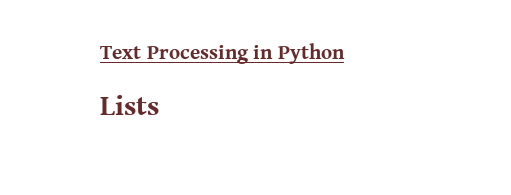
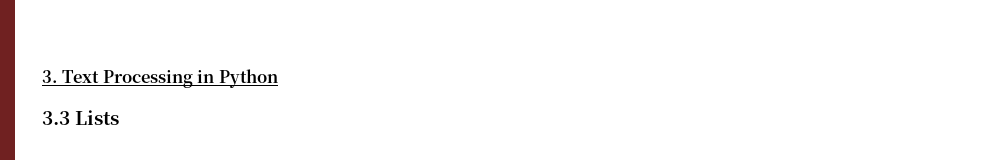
(100, 52) none -> [42,70,58,83] 3.
(346, 53) none -> [42,111,70,125] 3.3

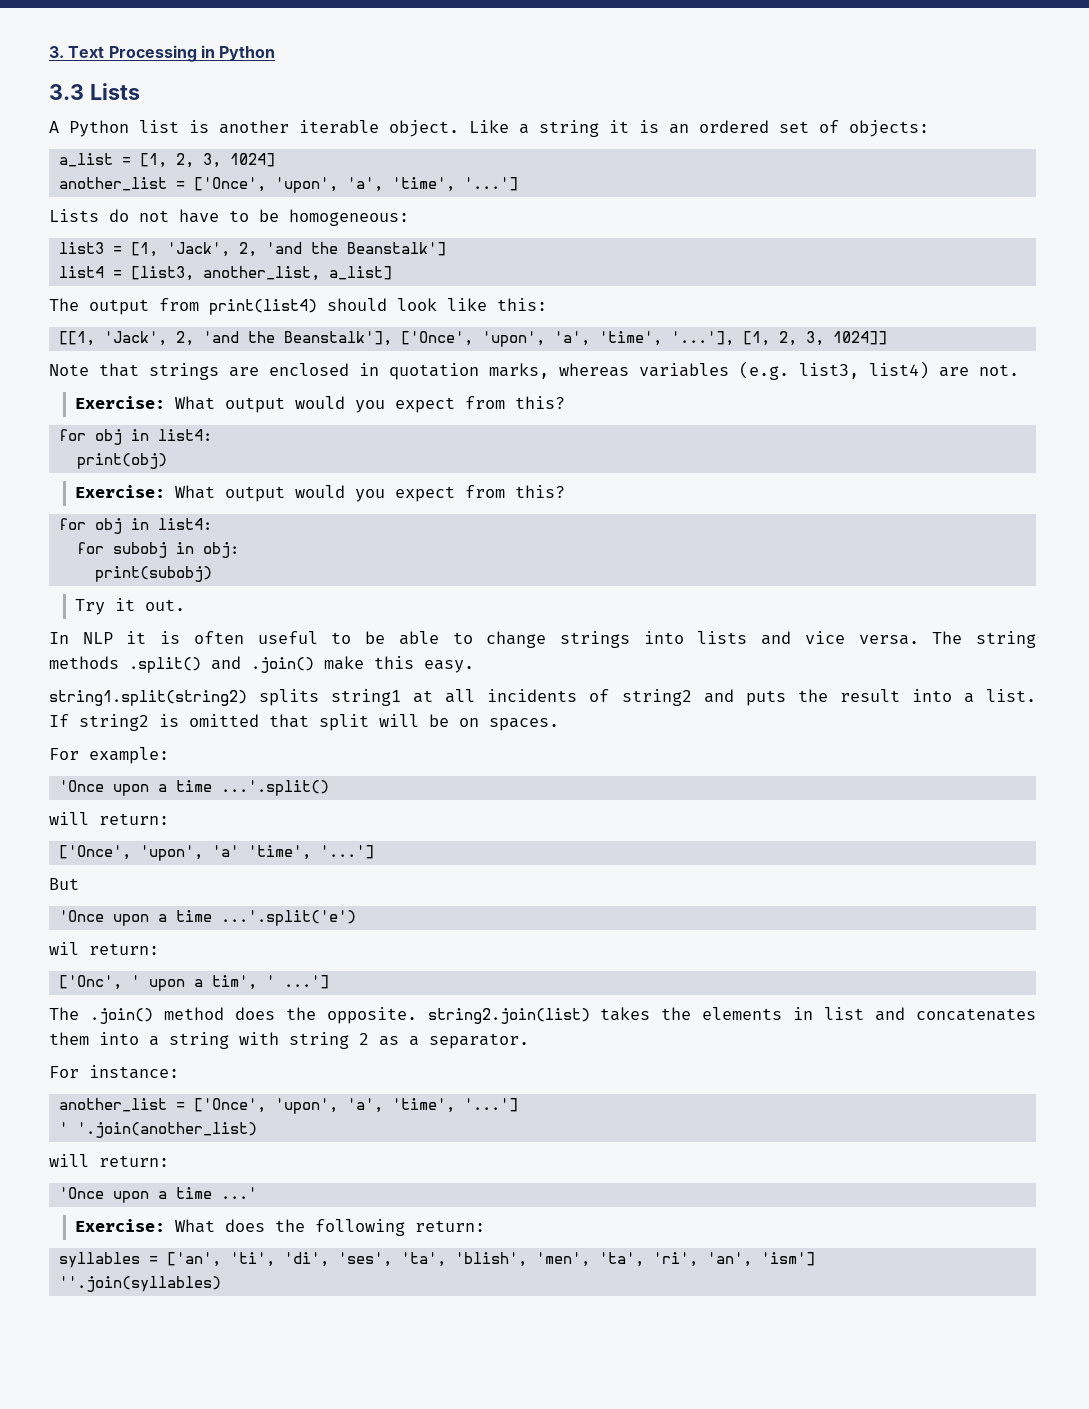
(120, 117) none -> [49,120,929,137] [58,153,275,168] [58,177,518,193] [49,209,409,226] [58,242,446,257] [58,266,392,281] [49,298,547,315] [58,331,887,347] [49,361,1019,380] [75,396,566,413] [58,429,212,445] [76,453,167,469] [75,485,566,502] [58,518,212,534] [76,542,239,558] [94,566,212,582] [75,598,186,615] [49,631,1036,648] [49,656,474,673] [49,689,1036,706] [49,714,559,731] [49,747,169,764] [58,780,329,796] [49,812,169,825] [58,845,374,861] [49,878,79,890] [58,910,356,926] [49,942,159,955] [58,975,329,991] [49,1007,1036,1024] [49,1032,529,1049] [49,1065,179,1079] [58,1098,518,1114] [58,1122,257,1138] [49,1154,169,1167] [58,1187,257,1203] [75,1219,486,1236] [58,1252,815,1268] [58,1276,221,1292] // A Python list is another iterable object. Like a string it is an ordered set of objects: // a_list = [1, 2, 3, 1024] // another_list = ['Once', 'upon', 'a', 'time', '...'] // Lists do not have to be homogeneous: // list3 = [1, 'Jack', 2, 'and the Beanstalk'] // list4 = [list3, another_list, a_list] // The output from print(list4) should look like this: // [[1, 'Jack', 2, 'and the Beanstalk'], ['Once', 'upon', 'a', 'time', '...'], [1, 2, 3, 1024]] // Note that strings are enclosed in quotation marks, whereas variables (e.g. list3, list4) are not. // Exercise: What output would you expect from this? // for obj in list4: // print(obj) // Exercise: What output would you expect from this? // for obj in list4: // for subobj in obj: // print(subobj) // Try it out. // In NLP it is often useful to be able to change strings into lists and vice versa. The string methods .split() and .join() make this easy. // string1.split(string2) splits string1 at all incidents of string2 and puts the result into a list. If string2 is omitted that split will be on spaces. // For example: // 'Once upon a time ...'.split() // will return: // ['Once', 'upon', 'a' 'time', '...'] // But // 'Once upon a time ...'.split('e') // wil return: // ['Onc', ' upon a tim', ' ...'] // The .join() method does the opposite. string2.join(list) takes the elements in list and concatenates them into a string with string 2 as a separator. // For instance: // another_list = ['Once', 'upon', 'a', 'time', '...'] // ' '.join(another_list) // will return: // 'Once upon a time ...' // Exercise: What does the following return: // syllables = ['an', 'ti', 'di', 'ses', 'ta', 'blish', 'men', 'ta', 'ri', 'an', 'ism'] // ''.join(syllables)

